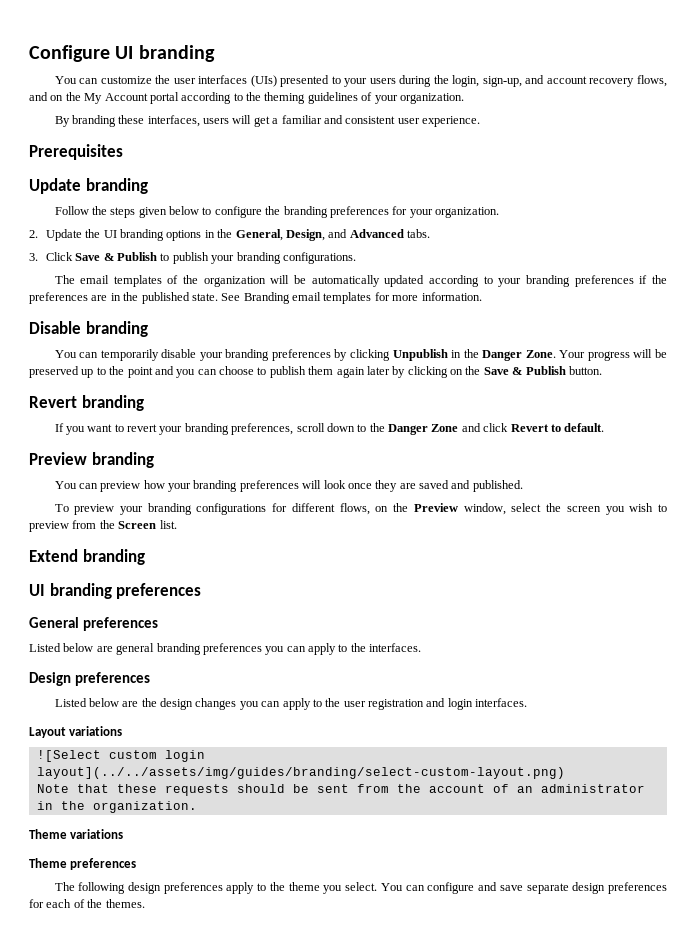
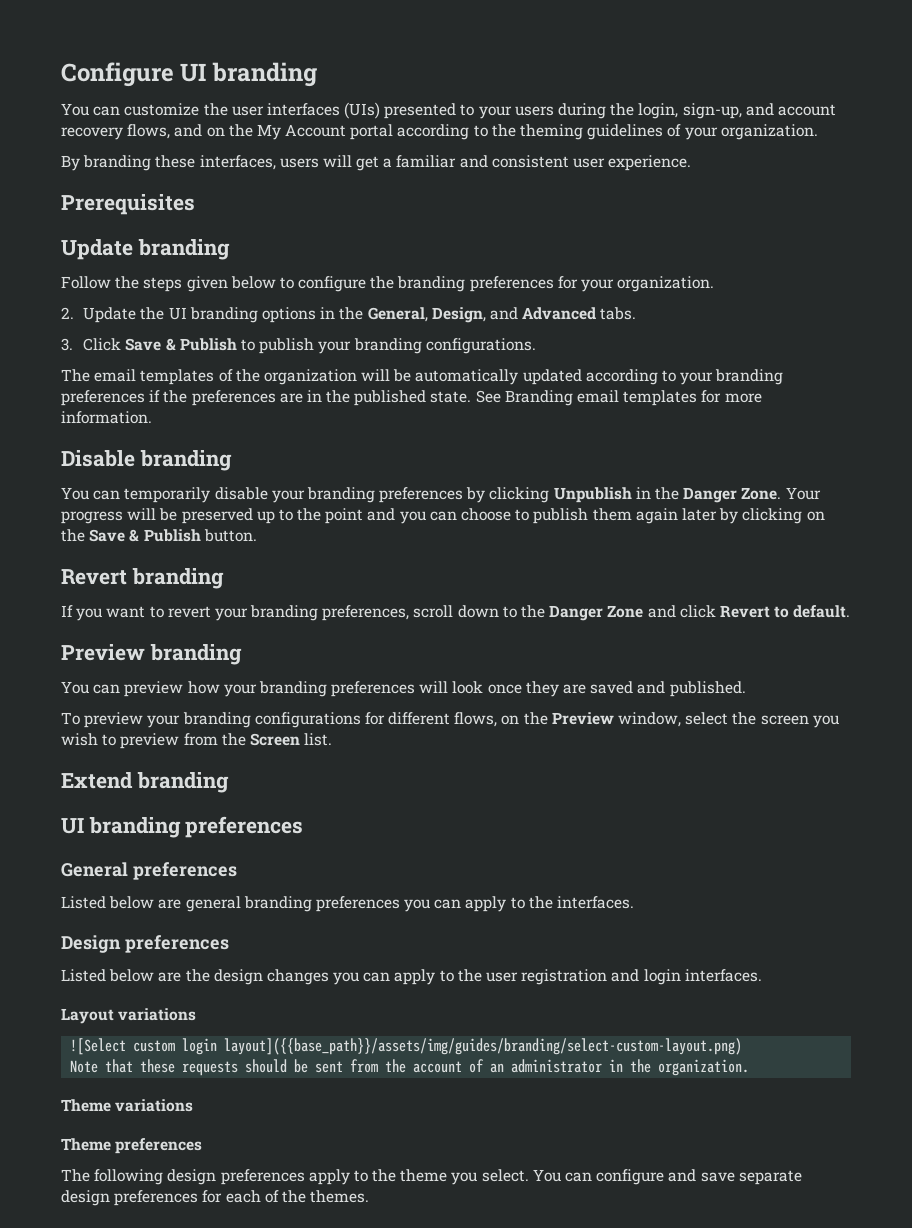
[36,767,565,779] layout](../../assets/img/guides/branding/select-custom-layout.png) -> [224,1038,743,1055] layout]({{base_path}}/assets/img/guides/branding/select-custom-layout.png)

